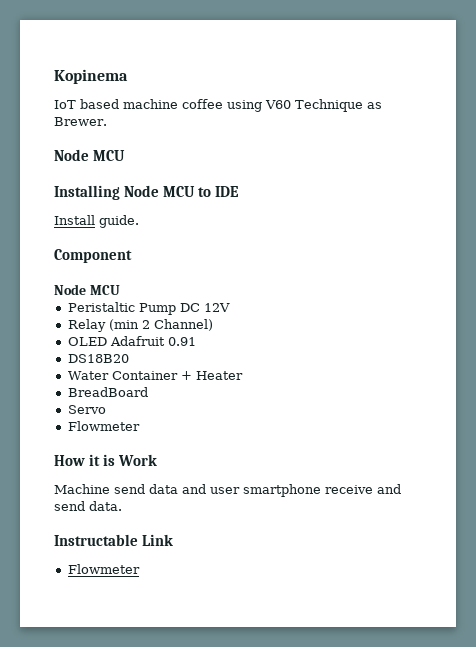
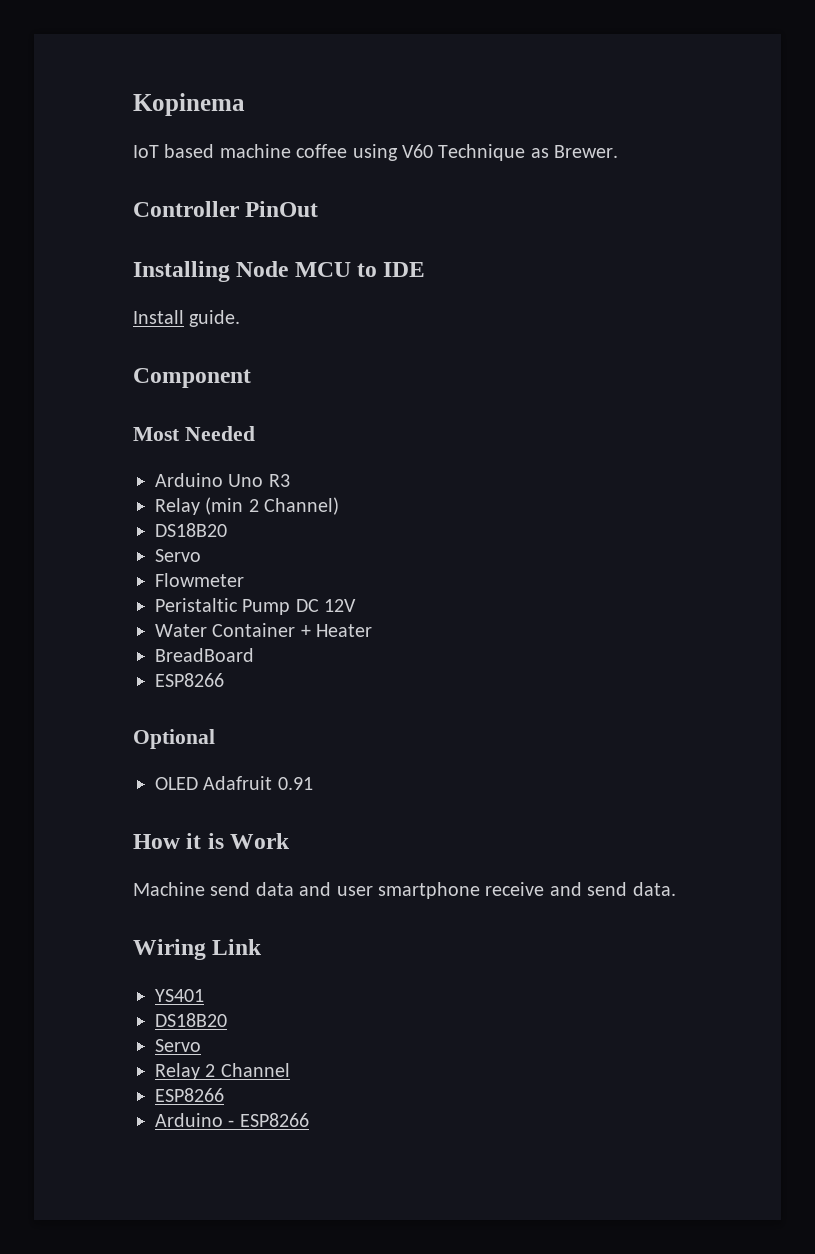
[54,149,126,161] Node MCU -> [133,201,319,217] Controller PinOut
[54,284,120,295] [67,302,230,315] [67,319,213,332] [67,336,196,346] [67,354,129,363] Node MCU // Peristaltic Pump DC 12V // Relay (min 2 Channel) // OLED Adafruit 0.91 // DS18B20 -> [133,426,255,441] [155,473,290,487] [155,497,340,515] [155,523,227,537] [155,549,201,562] [155,573,244,587] [155,598,357,615] Most Needed // Arduino Uno R3 // Relay (min 2 Channel) // DS18B20 // Servo // Flowmeter // Peristaltic Pump DC 12V
[67,405,106,414] [67,421,140,431] Servo // Flowmeter -> [155,673,224,687] [133,729,215,749] [155,776,313,790] ESP8266 // Optional // OLED Adafruit 0.91
[54,534,138,546] Instructable -> [133,939,206,960] Wiring
[67,564,140,574] Flowmeter -> [155,989,204,1002] [155,1013,227,1027] [155,1039,201,1052] [155,1063,290,1080] [155,1088,224,1102] [155,1113,309,1127] YS401 // DS18B20 // Servo // Relay 2 Channel // ESP8266 // Arduino - ESP8266

